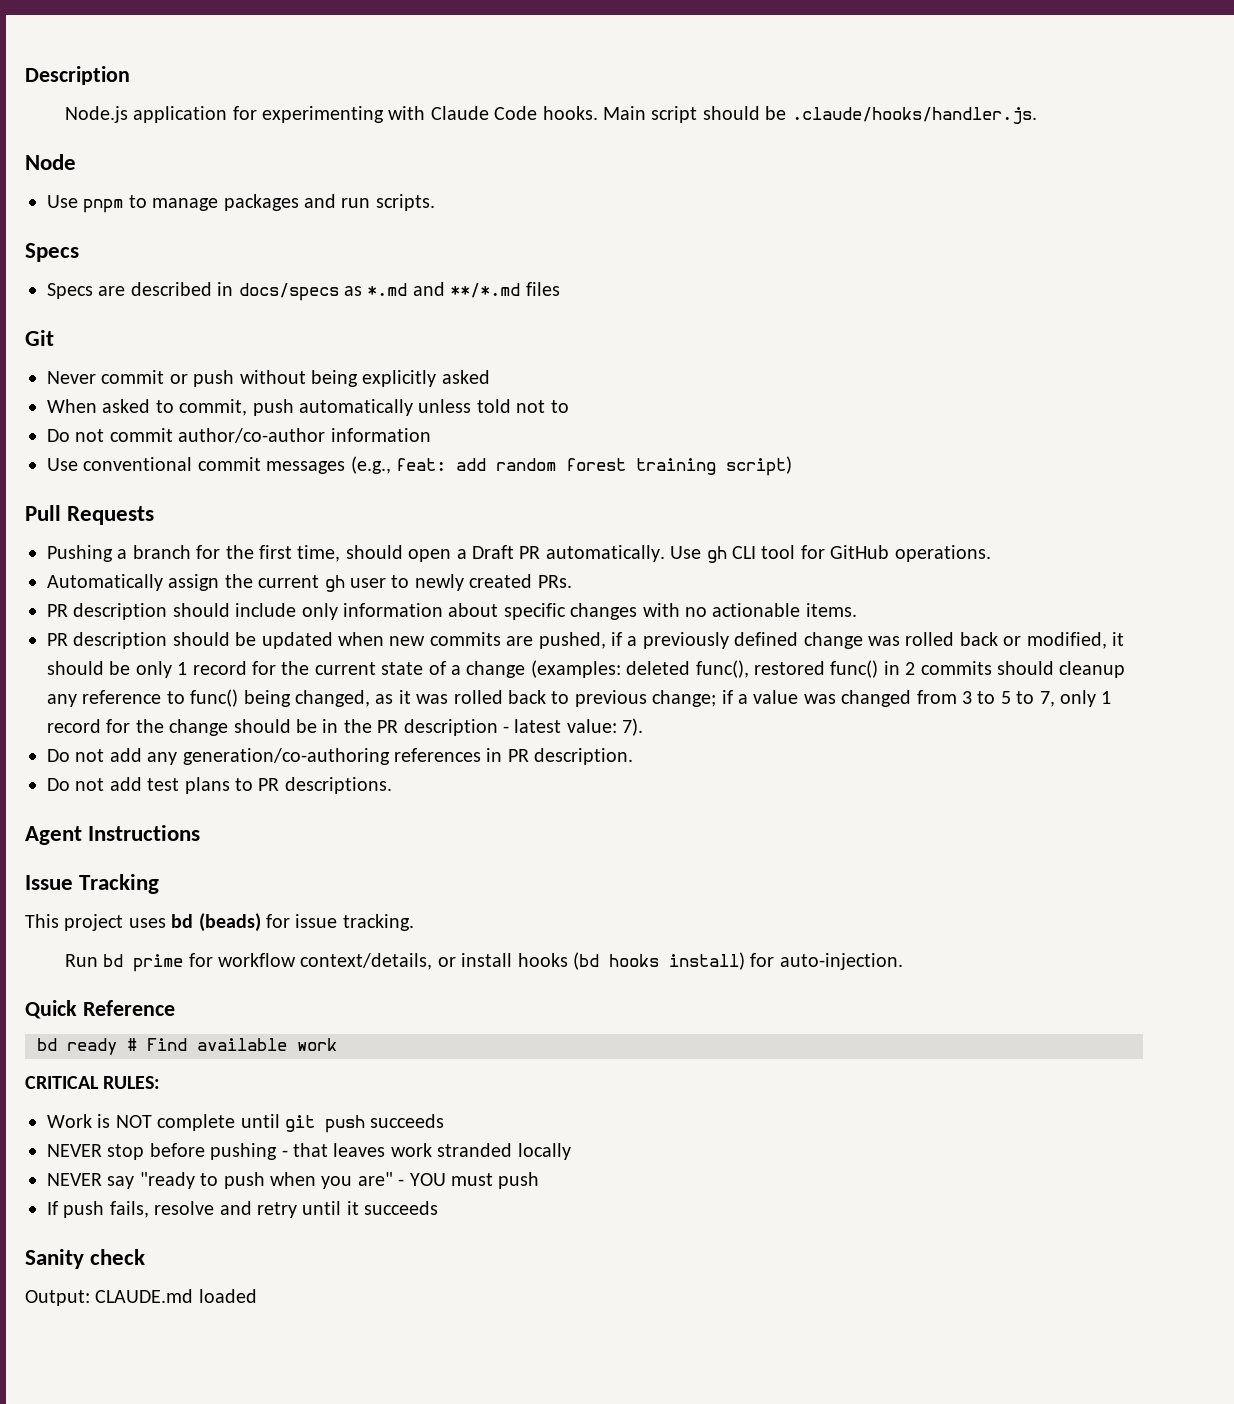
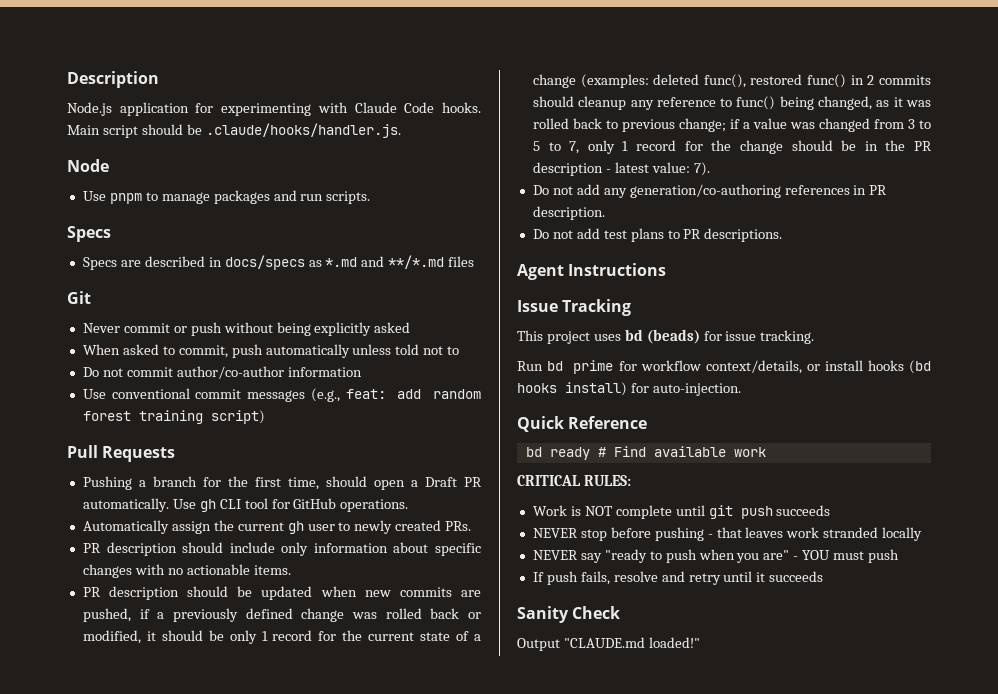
[90,1249,146,1265] [25,1289,257,1306] check // Output: CLAUDE.md loaded -> [572,606,621,619] [517,637,700,651] Check // Output "CLAUDE.md loaded!"

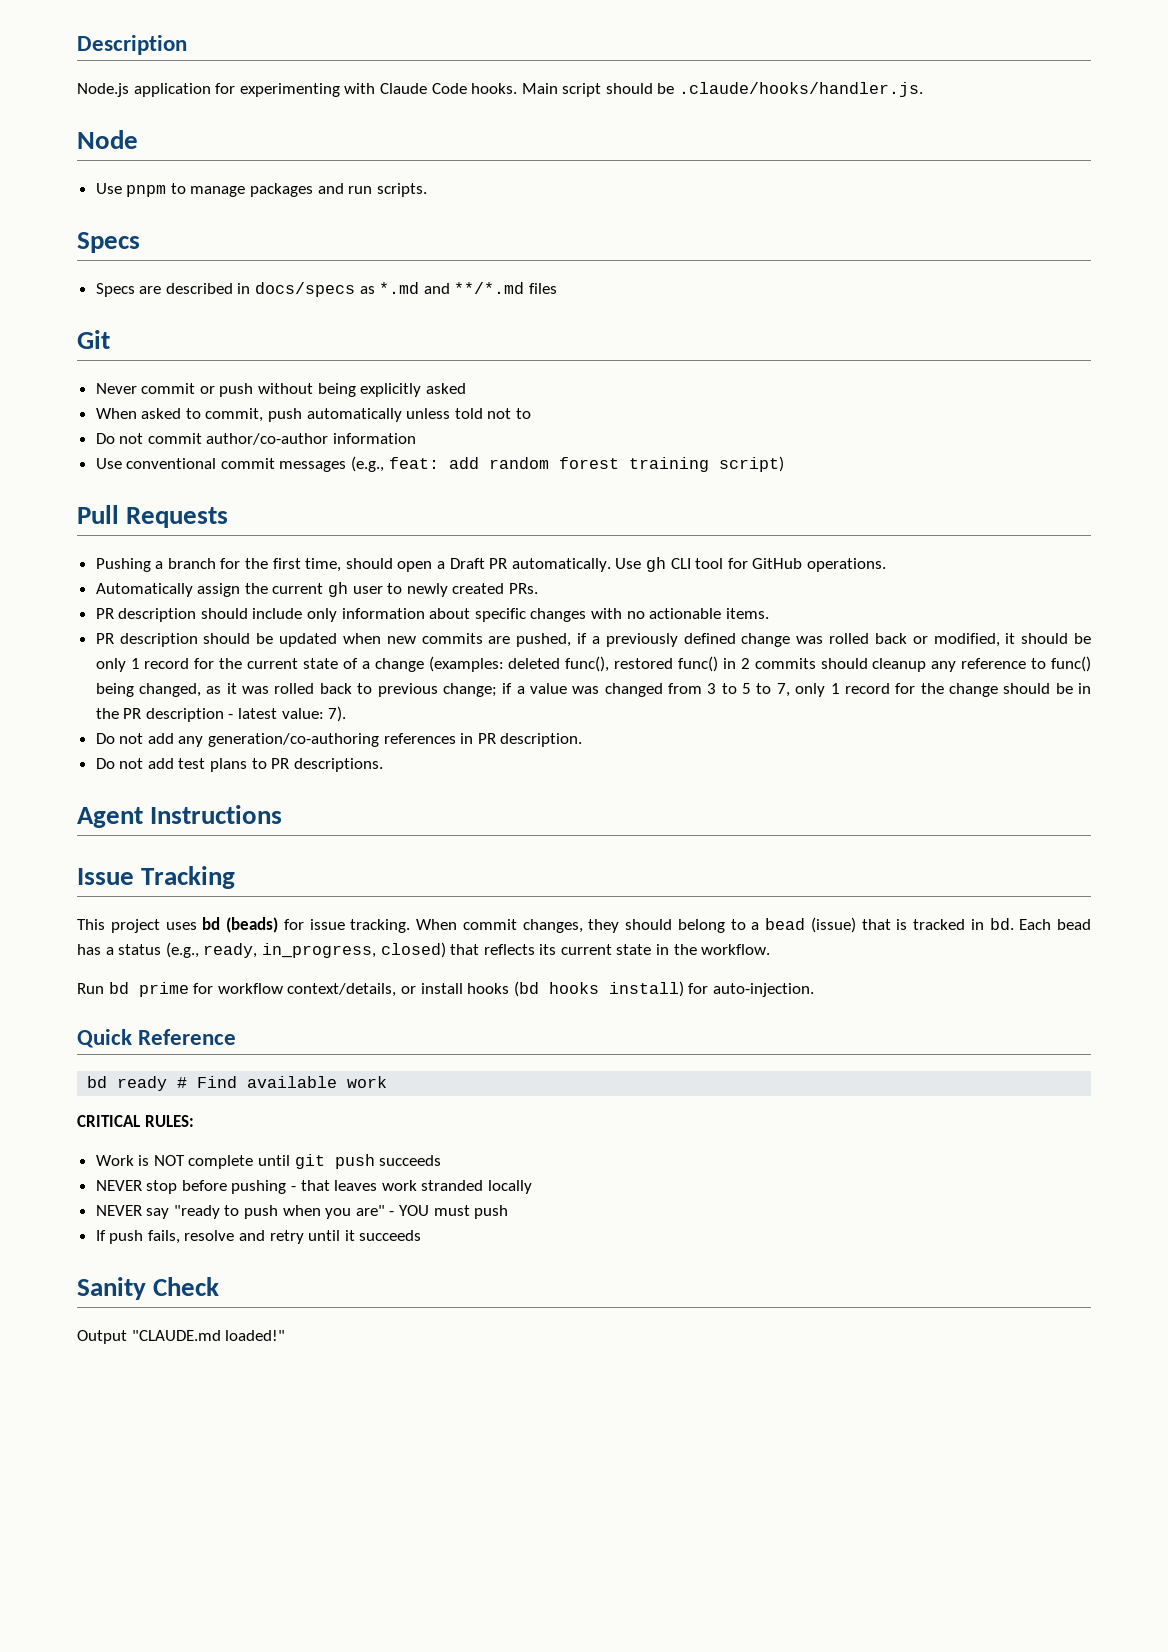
(815, 337) none -> [416,917,1091,933] [77,942,771,958] When commit changes, they should belong to a bead (issue) that is tracked in bd. Each bead has a status (e.g., ready, in_progress, closed) that reflects its current state in the workflow.

